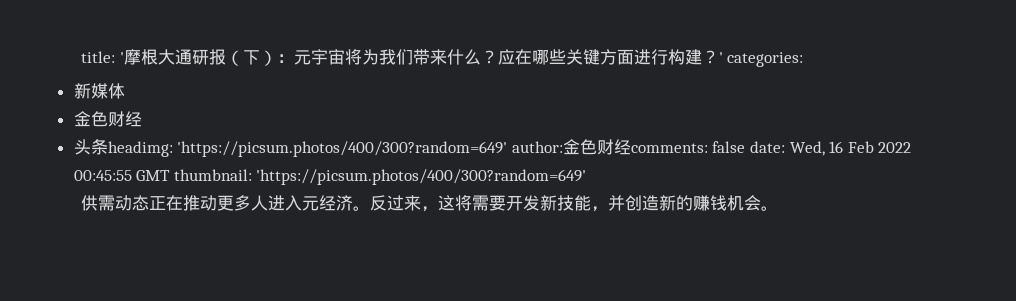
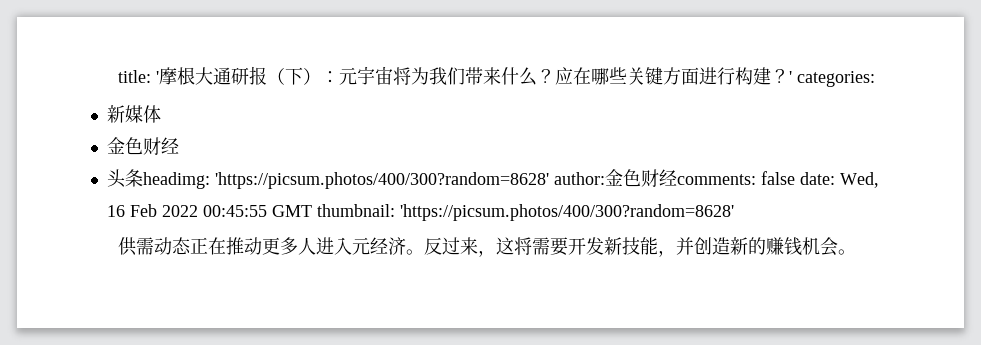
[177,141,508,157] 'https://picsum.photos/400/300?random=649' -> [214,172,549,189] 'https://picsum.photos/400/300?random=8628'
[256,169,587,185] 'https://picsum.photos/400/300?random=649' -> [399,204,734,221] 'https://picsum.photos/400/300?random=8628'

